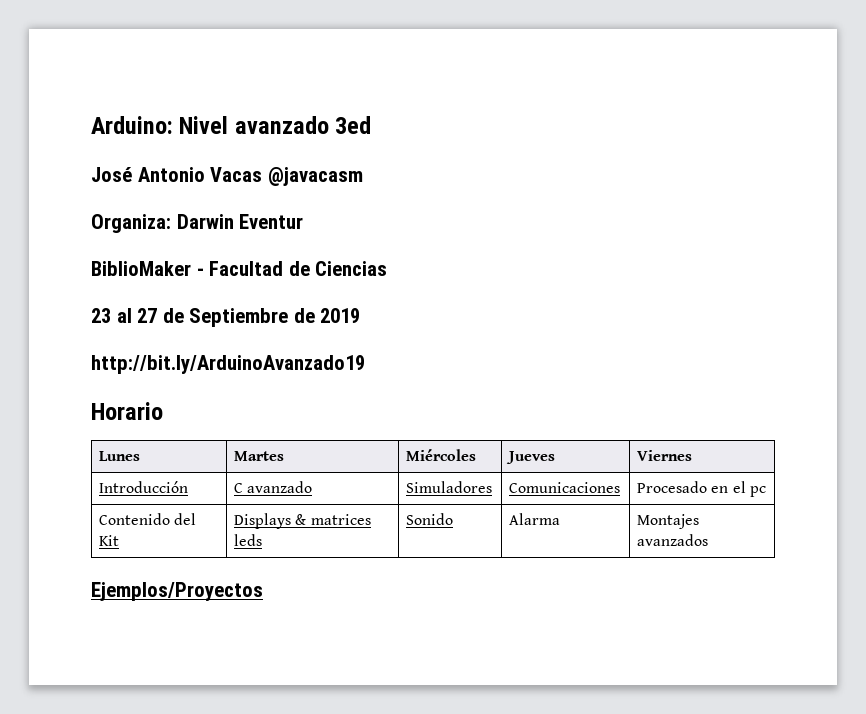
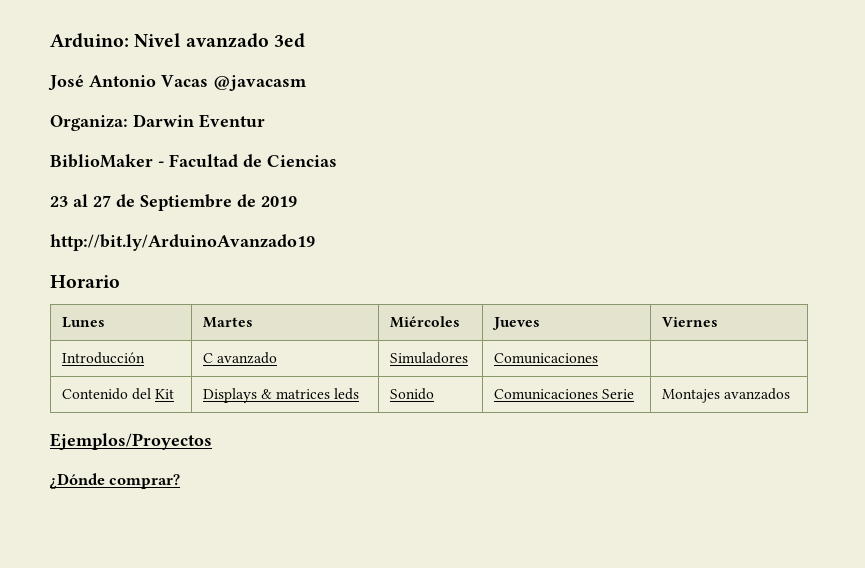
[636,481,766,497] Procesado en el pc -> (598, 358) none
[508,513,560,525] Alarma -> [493,389,634,400] Comunicaciones Serie
(263, 591) none -> [50,473,181,489] // ¿Dónde comprar?

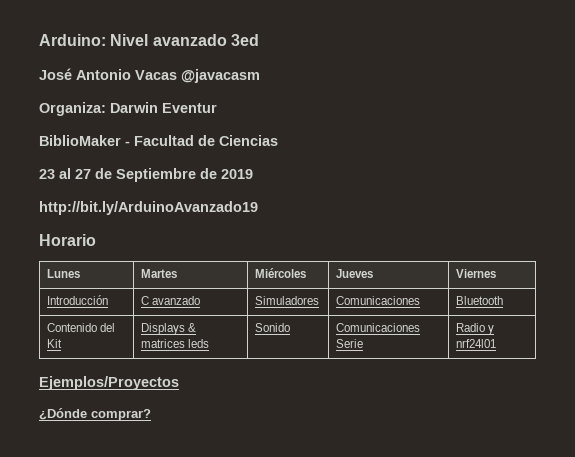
(598, 358) none -> [456,296,504,305] Bluetooth
[661,388,790,403] Montajes avanzados -> [456,323,495,335] [456,339,497,348] Radio y nrf24l01

